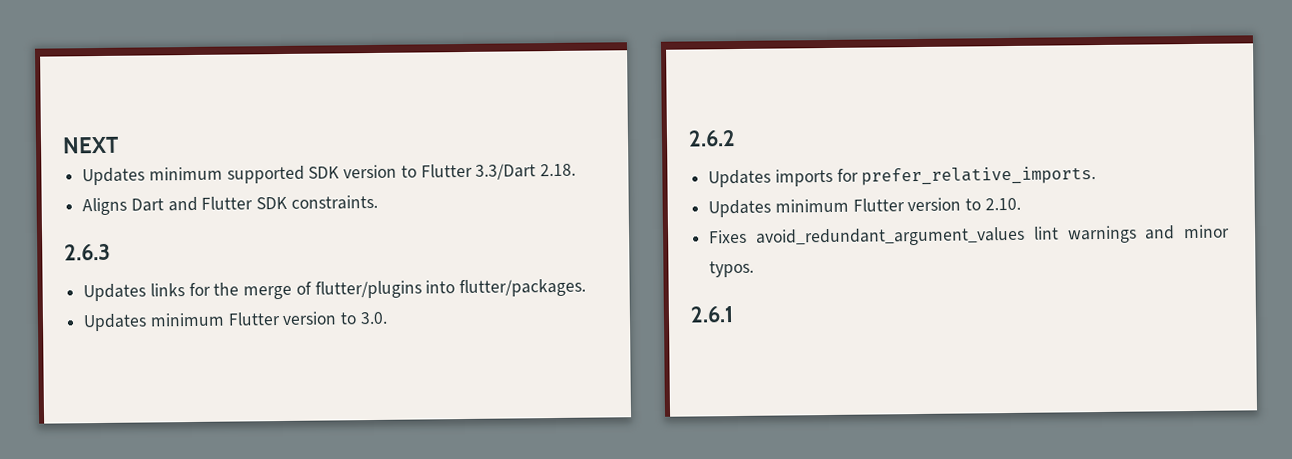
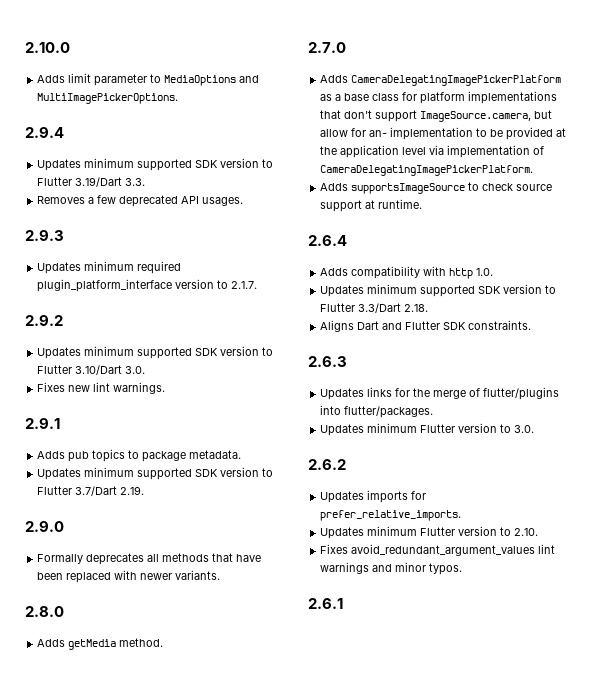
[62,136,119,154] NEXT -> [25,42,70,53] [37,73,260,86] [37,93,179,104] [25,127,64,138] [37,158,274,171] [37,177,146,187] [37,195,244,207] [25,230,64,241] [37,261,182,274] [37,279,258,292] [25,315,63,326] [37,346,274,359] [37,365,146,375] [37,382,166,394] [25,418,60,429] [37,449,242,462] [37,467,274,480] [37,486,145,496] [25,521,64,532] [37,553,262,565] [37,570,221,583] [25,606,64,617] [37,638,164,650] [308,42,346,53] [320,75,562,86] [320,91,558,104] [320,110,553,122] [320,127,567,140] [320,145,545,158] [320,165,534,176] [320,182,553,194] [320,199,423,212] [308,235,347,246] [320,266,494,279] 2.10.0 // Adds limit parameter to MediaOptions and MultiImagePickerOptions. // 2.9.4 // Updates minimum supported SDK version to Flutter 3.19/Dart 3.3. // Removes a few deprecated API usages. // 2.9.3 // Updates minimum required plugin_platform_interface version to 2.1.7. // 2.9.2 // Updates minimum supported SDK version to Flutter 3.10/Dart 3.0. // Fixes new lint warnings. // 2.9.1 // Adds pub topics to package metadata. // Updates minimum supported SDK version to Flutter 3.7/Dart 2.19. // 2.9.0 // Formally deprecates all methods that have been replaced with newer variants. // 2.8.0 // Adds getMedia method. // 2.7.0 // Adds CameraDelegatingImagePickerPlatform as a base class for platform implementations that don't support ImageSource.camera, but allow for an- implementation to be provided at the application level via implementation of CameraDelegatingImagePickerPlatform. // Adds supportsImageSource to check source support at runtime. // 2.6.4 // Adds compatibility with http 1.0.

